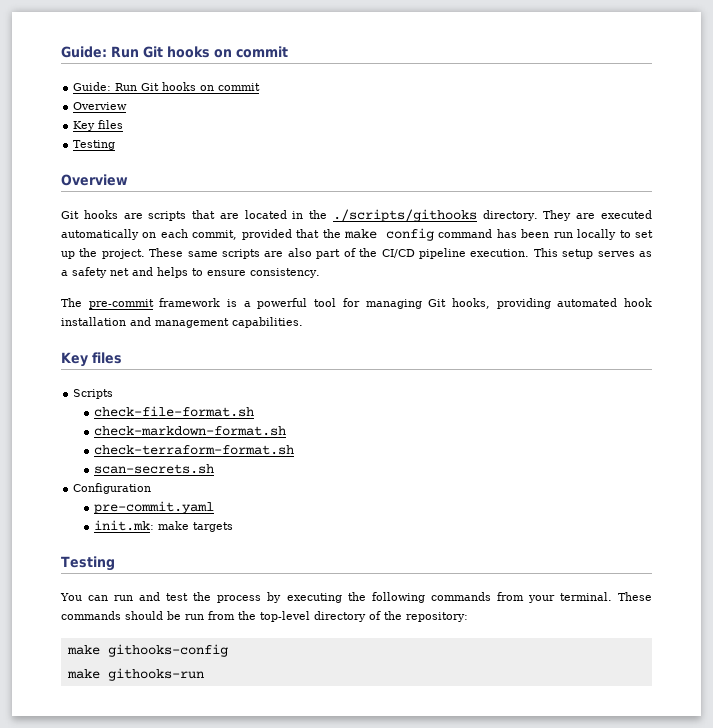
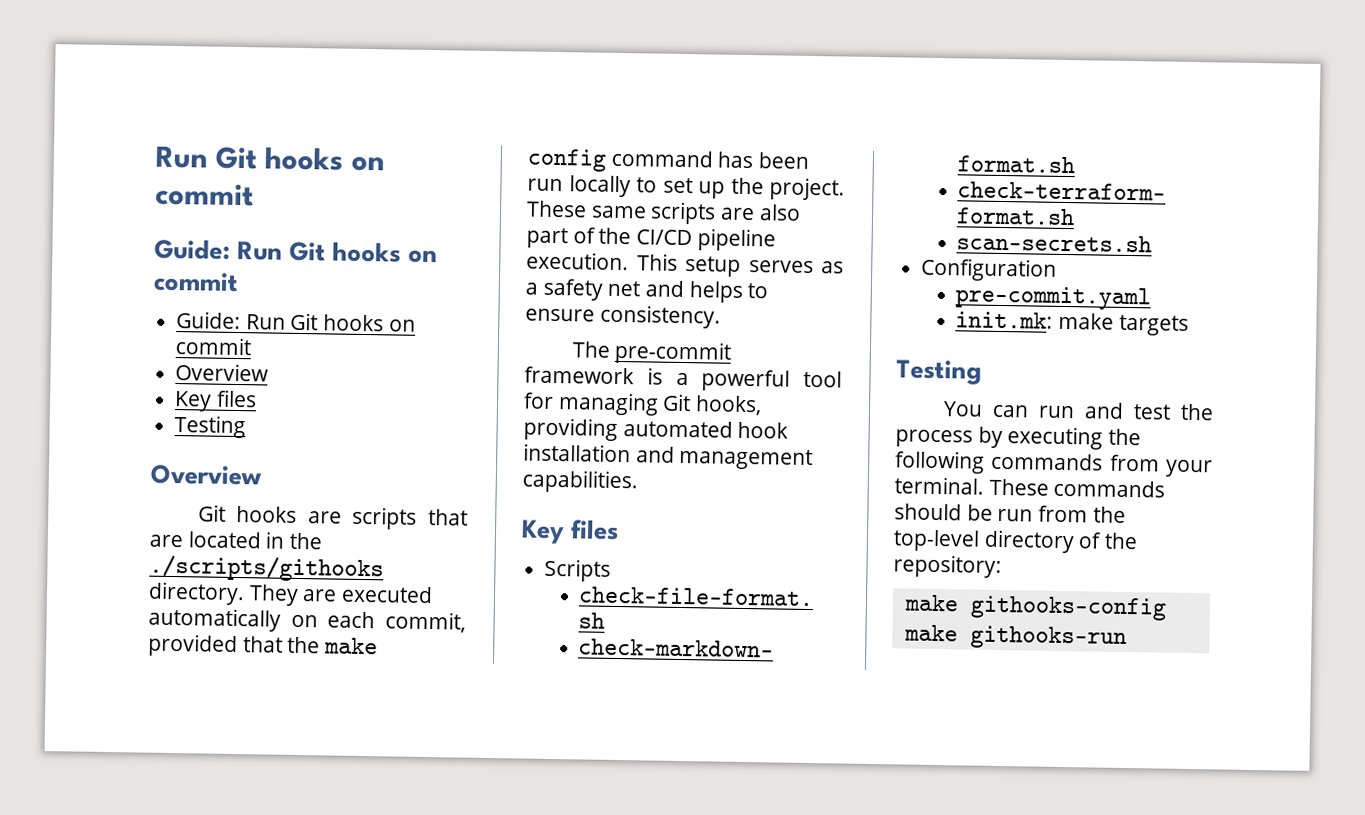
(61, 52) none -> [155,145,385,172] [155,182,254,207] Run Git hooks on commit //

